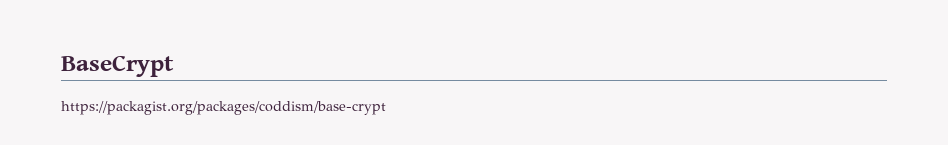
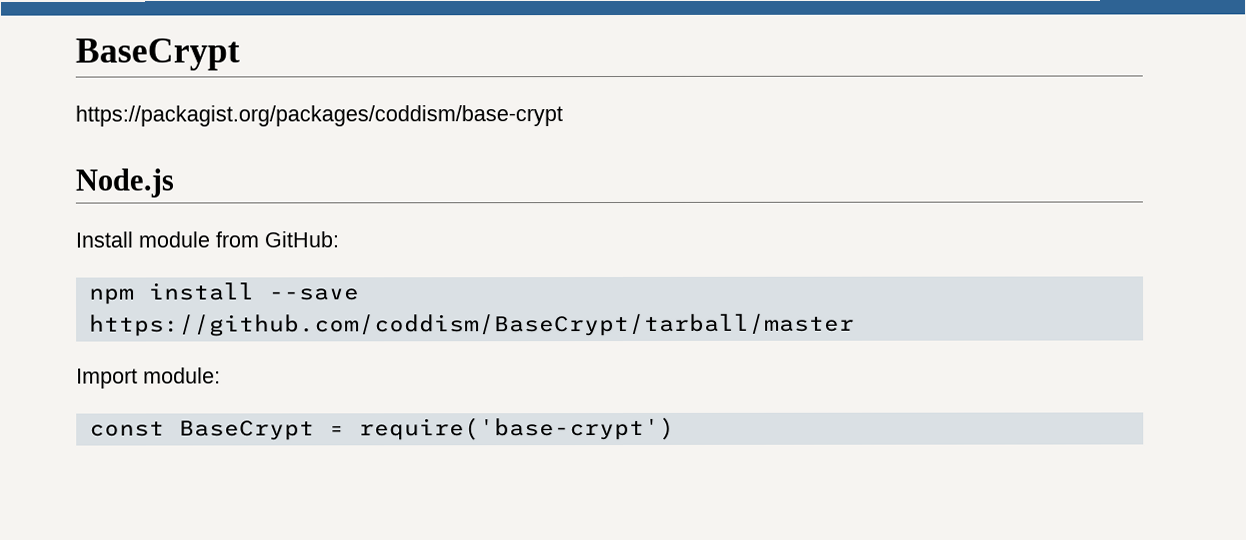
(386, 108) none -> [75,168,174,198] [75,231,339,248] [88,282,360,305] [88,313,855,337] [76,367,221,389] [88,416,675,441] // Node.js // Install module from GitHub: // npm install --save https://github.com/coddism/BaseCrypt/tarball/master // Import module: // const BaseCrypt = require('base-crypt')

